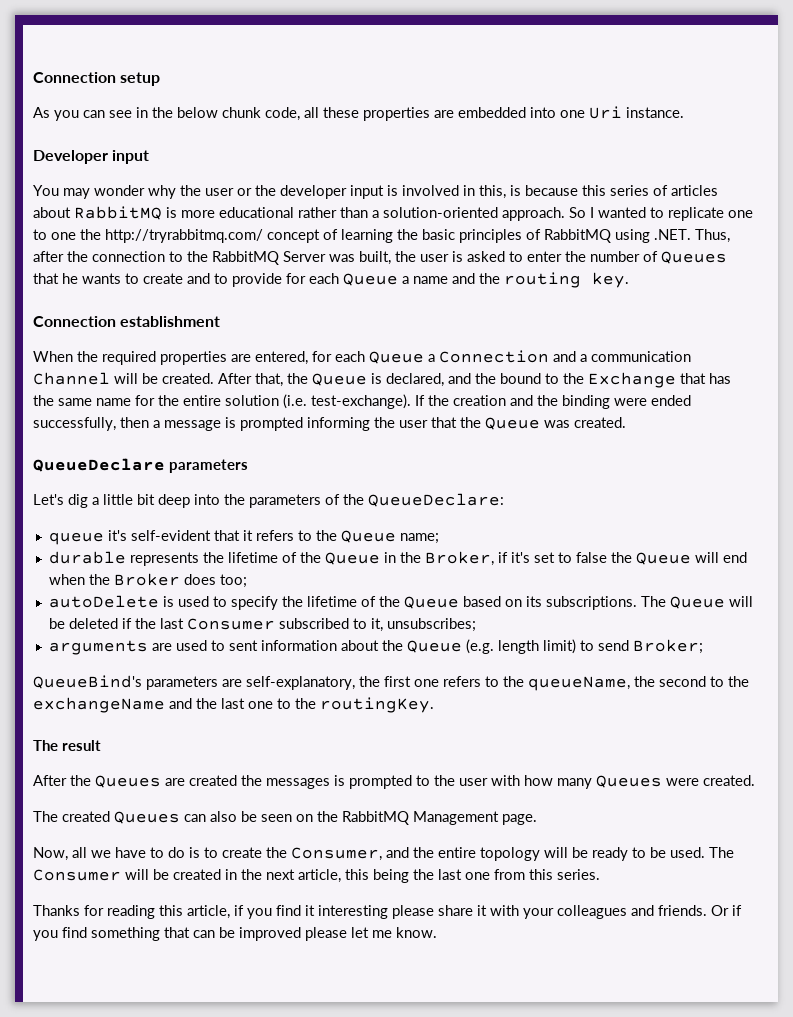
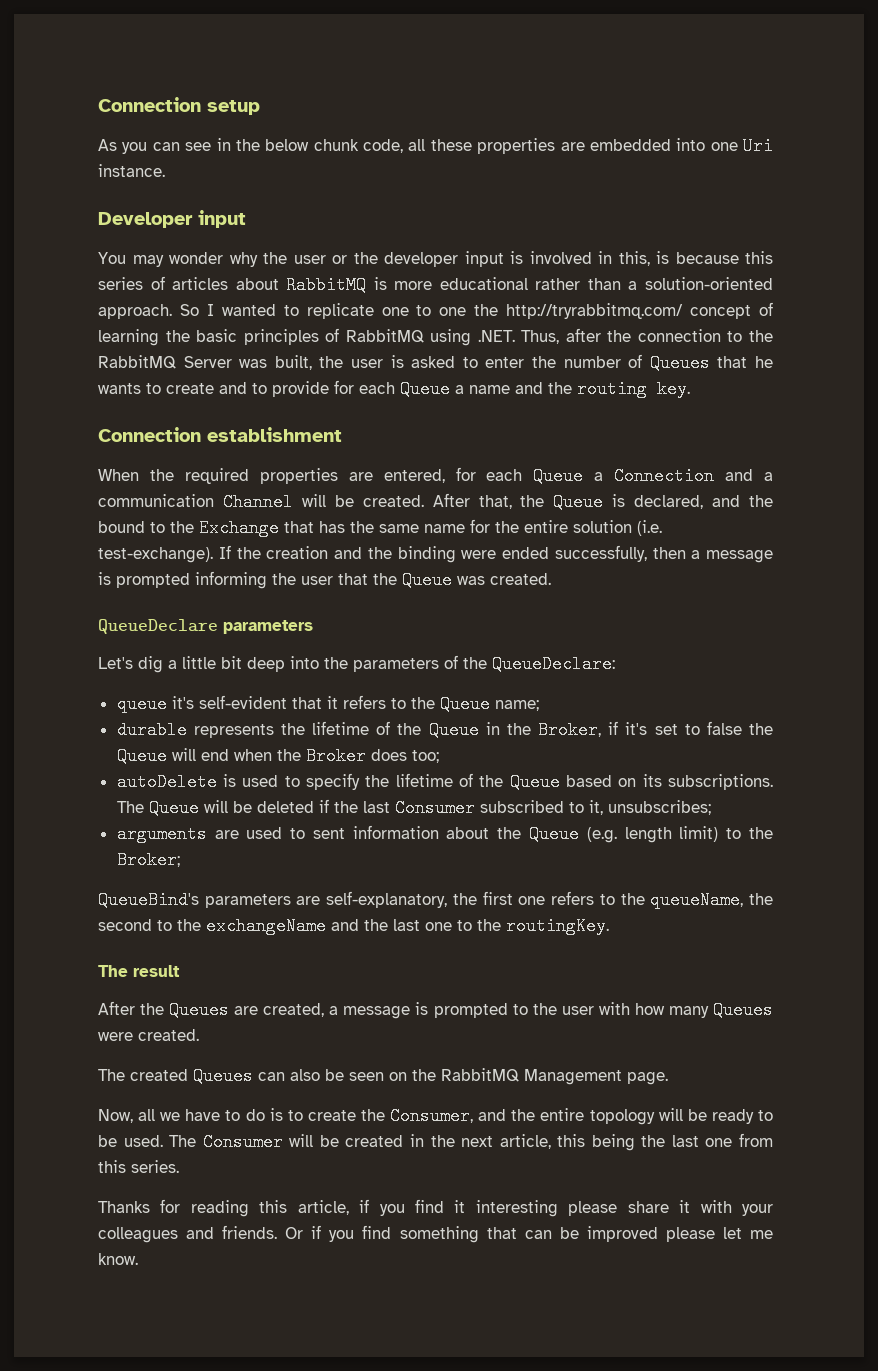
[597,640,629,651] send -> [748,827,773,839] the
[189,775,330,789] created the messages -> [263,1003,411,1019] created, a message

